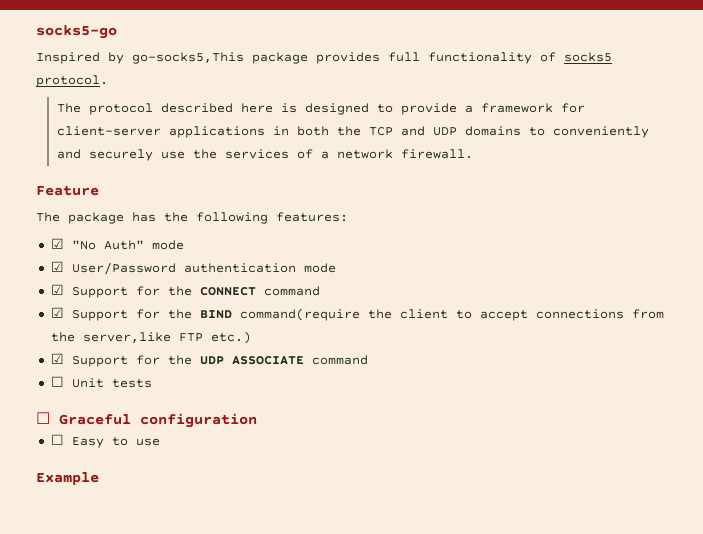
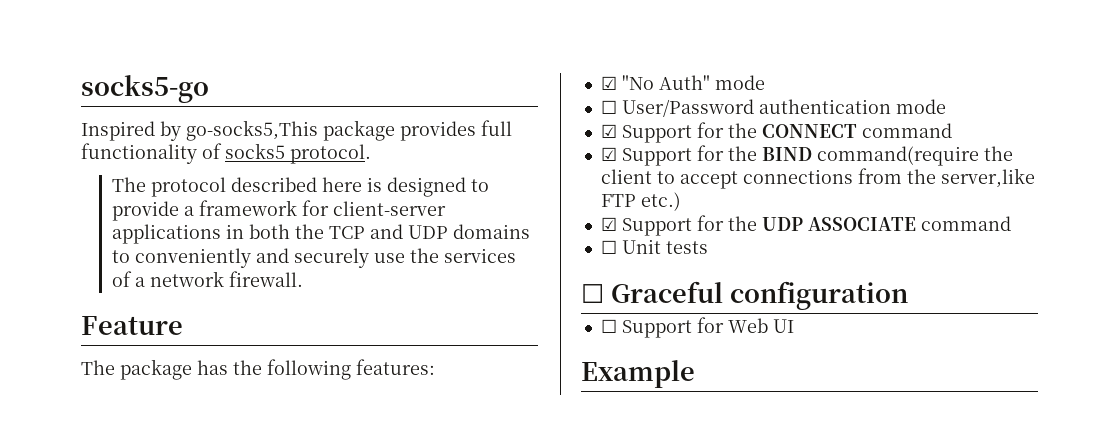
[50,261,64,272] ☑ -> [600,100,617,114] ☐
[71,437,160,448] Easy to use -> [621,317,794,338] Support for Web UI

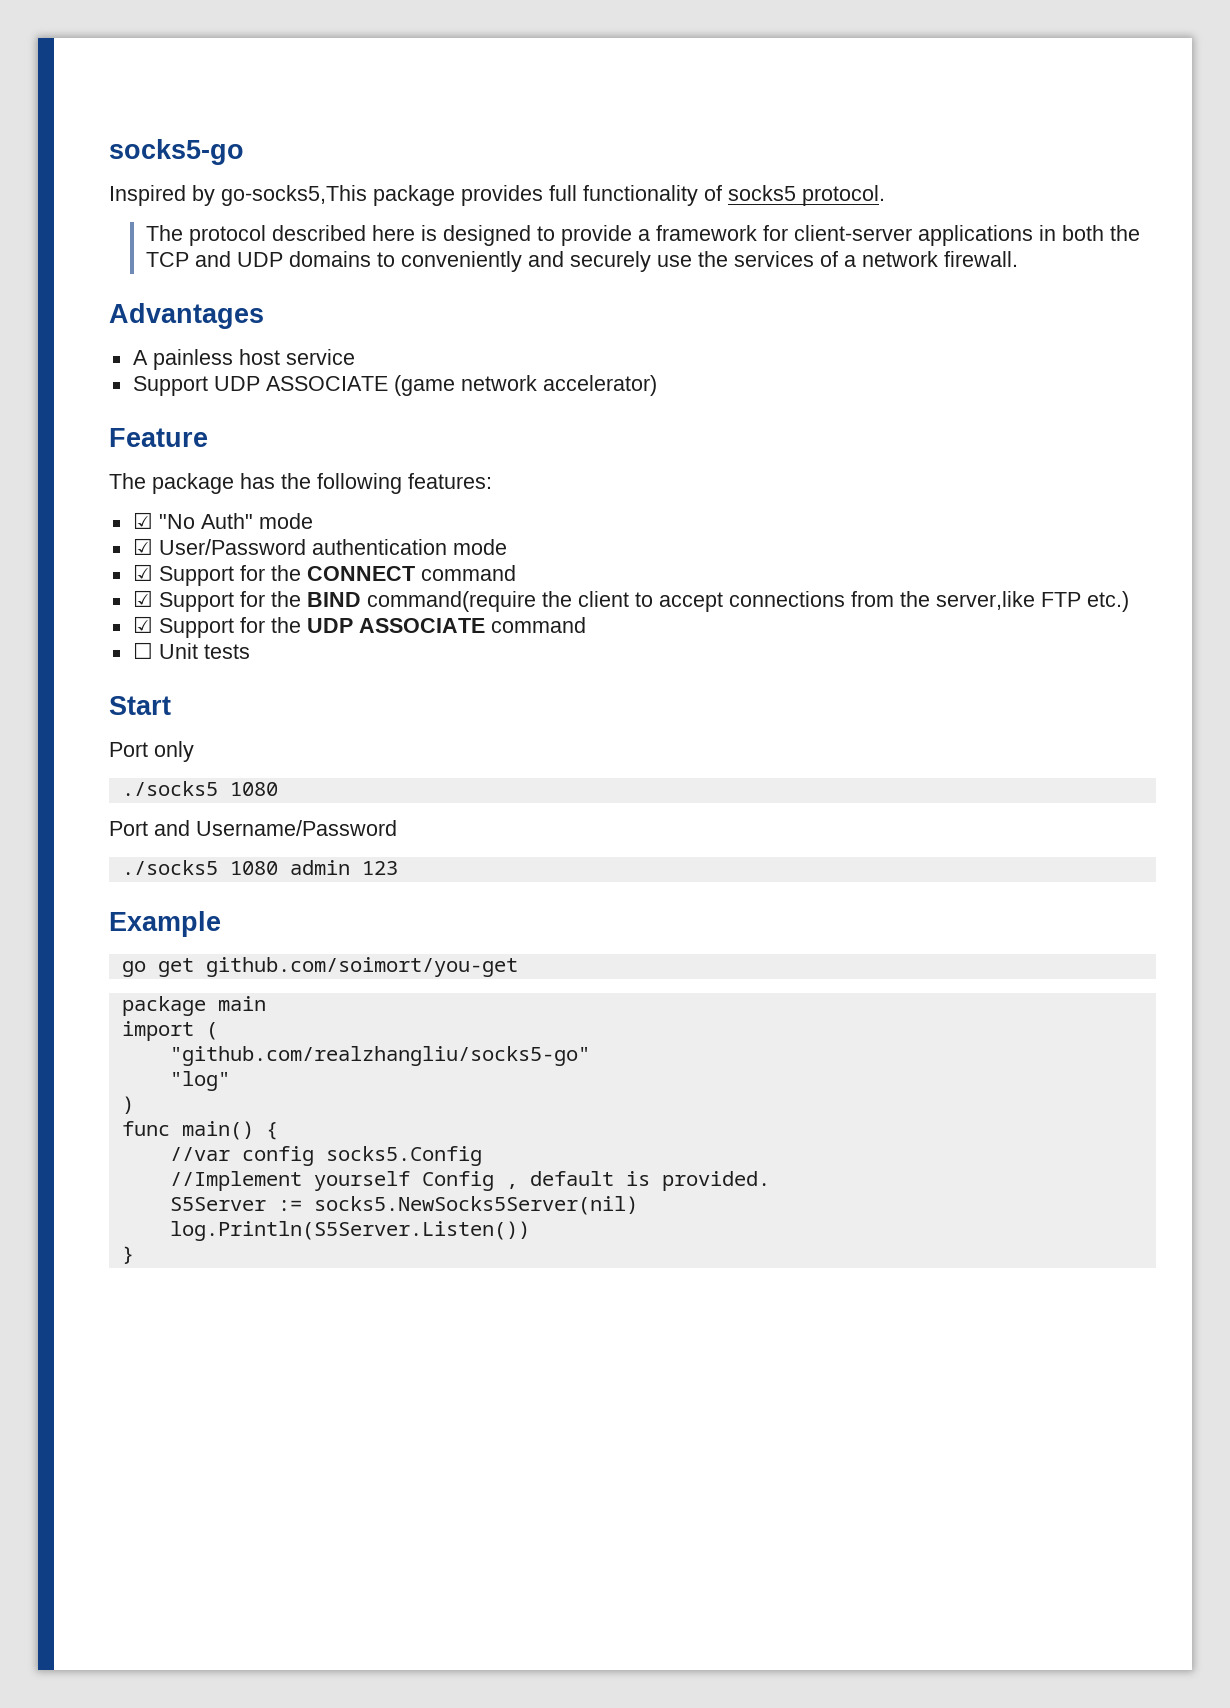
(303, 279) none -> [109,303,264,329] [132,349,355,370] [132,375,657,396] // Advantages // A painless host service // Support UDP ASSOCIATE (game network accelerator)
[600,100,617,114] ☐ -> [132,538,153,555] ☑
[581,281,908,310] [600,317,794,338] [581,360,695,388] ☐ Graceful configuration // ☐ Support for Web UI // Example -> [109,696,171,715] [109,741,194,762] [121,781,278,796] [109,820,397,836] [121,860,398,875] [109,911,221,937] [121,957,518,977] [121,996,266,1016] [121,1021,218,1041] [169,1046,590,1066] [169,1071,230,1091] [121,1096,134,1114] [121,1121,278,1140] [169,1146,482,1166] [169,1171,770,1191] [169,1196,638,1215] [169,1221,530,1241] [121,1246,134,1264] Start // Port only // ./socks5 1080 // Port and Username/Password // ./socks5 1080 admin 123 // Example // go get github.com/soimort/you-get // package main // import ( // "github.com/realzhangliu/socks5-go" // "log" // ) // func main() { // //var config socks5.Config // //Implement yourself Config , default is provided. // S5Server := socks5.NewSocks5Server(nil) // log.Println(S5Server.Listen()) // }

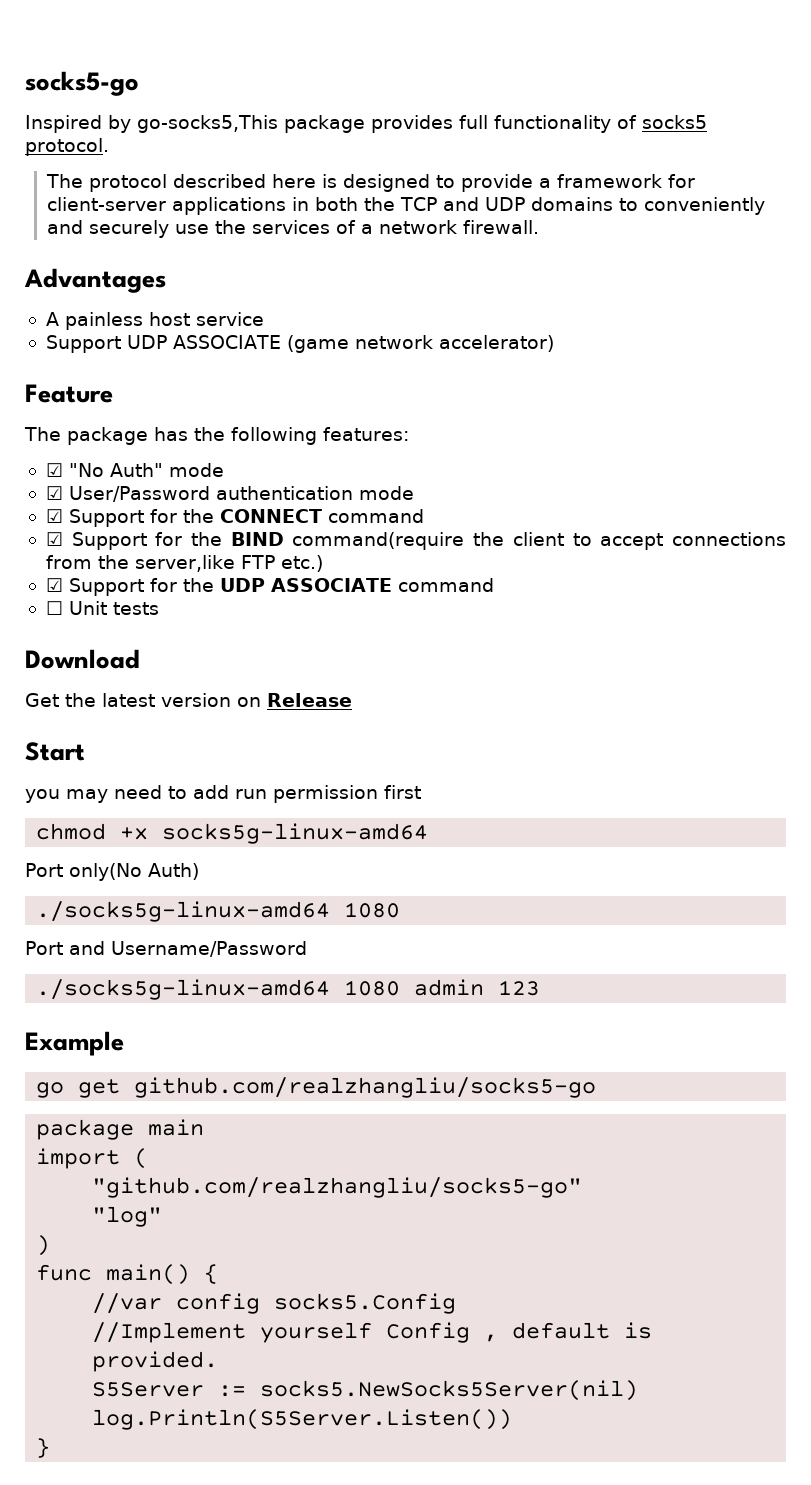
[109,696,171,715] [109,741,194,762] [121,781,218,796] Start // Port only // ./socks5 -> [25,649,140,669] [25,693,352,707] [25,742,85,761] [25,785,421,803] [36,823,429,844] [25,863,199,881] [36,901,331,922] Download // Get the latest version on Release // Start // you may need to add run permission first // chmod +x socks5g-linux-amd64 // Port only(No Auth) // ./socks5g-linux-amd64
[121,860,218,875] ./socks5 -> [36,979,331,1000] ./socks5g-linux-amd64
[205,957,518,977] github.com/soimort/you-get -> [134,1077,597,1098] github.com/realzhangliu/socks5-go

